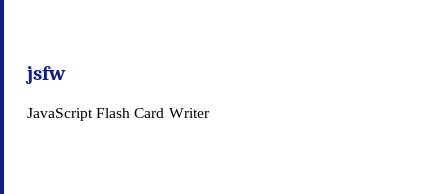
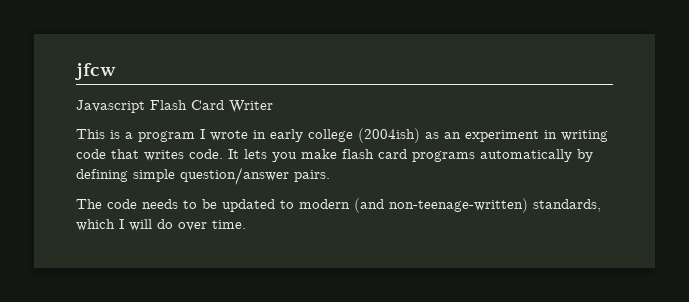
[25,66,66,84] [27,108,93,121] jsfw // JavaScript -> [74,63,116,80] [76,100,145,113] jfcw // Javascript
(210, 113) none -> [76,128,608,143] [76,149,593,162] [76,167,330,185] [76,198,601,213] [76,219,246,231] // This is a program I wrote in early college (2004ish) as an experiment in writing code that writes code. It lets you make flash card programs automatically by defining simple question/answer pairs. // The code needs to be updated to modern (and non-teenage-written) standards, which I will do over time.

